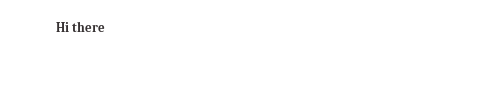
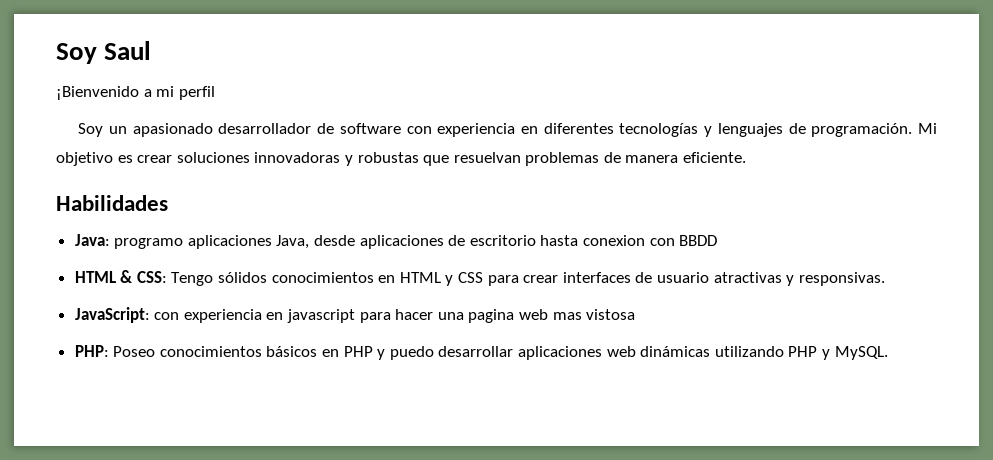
[56,21,106,32] Hi there -> [56,41,152,64] [56,86,215,100] [78,123,937,137] [56,152,747,166] [56,195,168,211] [74,234,718,249] [74,270,885,286] [74,307,636,323] [74,345,888,360] Soy Saul // ¡Bienvenido a mi perfil // Soy un apasionado desarrollador de software con experiencia en diferentes tecnologías y lenguajes de programación. Mi objetivo es crear soluciones innovadoras y robustas que resuelvan problemas de manera eficiente. // Habilidades // Java: programo aplicaciones Java, desde aplicaciones de escritorio hasta conexion con BBDD // HTML & CSS: Tengo sólidos conocimientos en HTML y CSS para crear interfaces de usuario atractivas y responsivas. // JavaScript: con experiencia en javascript para hacer una pagina web mas vistosa // PHP: Poseo conocimientos básicos en PHP y puedo desarrollar aplicaciones web dinámicas utilizando PHP y MySQL.

